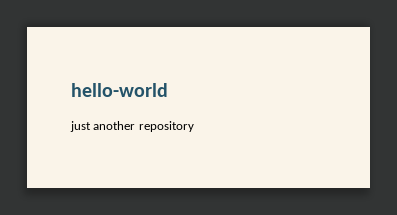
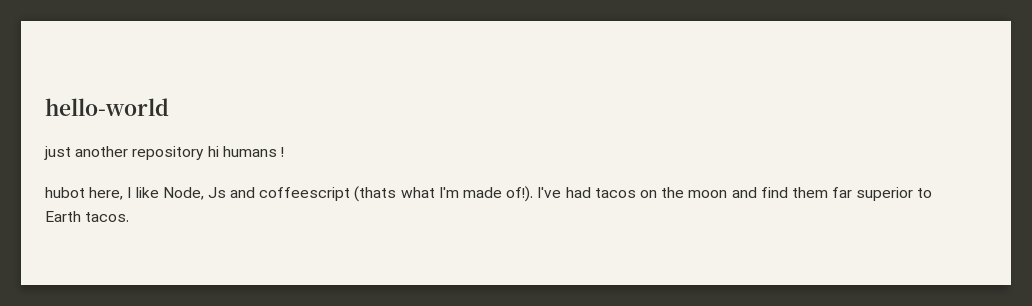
(194, 126) none -> [207,146,284,157] [45,186,933,202] [45,211,130,222] hi humans ! // hubot here, I like Node, Js and coffeescript (thats what I'm made of!). I've had tacos on the moon and find them far superior to Earth tacos.

